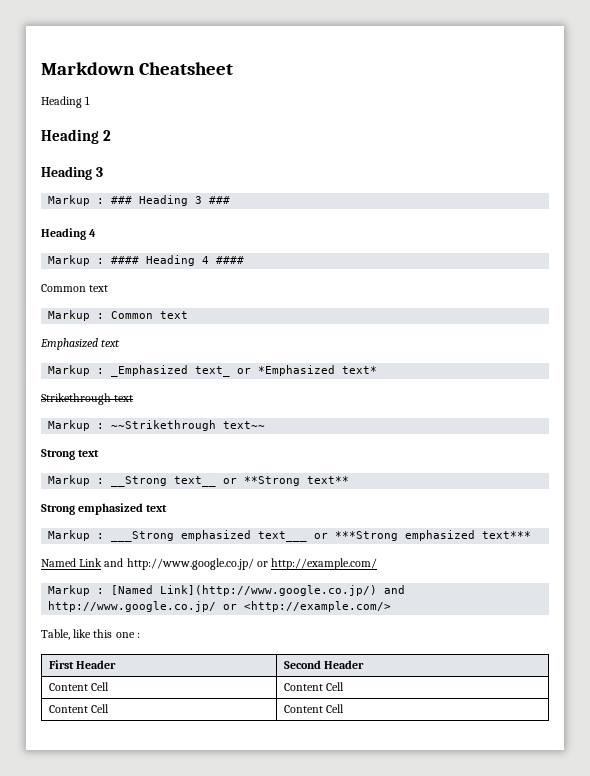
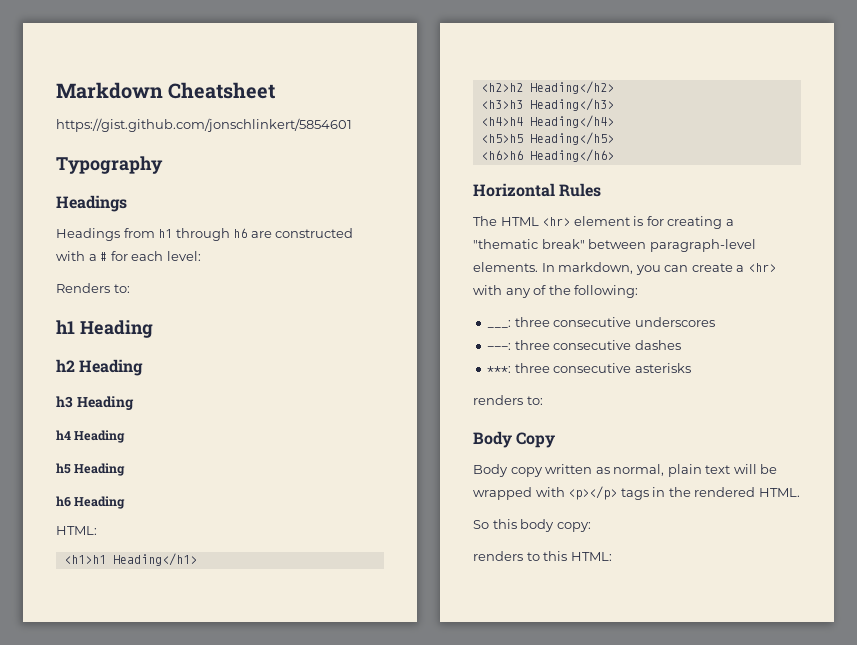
[41,96,91,108] [41,129,112,144] [41,166,103,180] [48,195,231,206] [41,228,97,240] [48,255,245,266] [41,284,109,292] [48,310,189,321] [40,338,121,350] [48,365,378,377] [41,393,134,405] [48,420,266,431] [41,449,100,460] [48,475,350,487] [41,503,168,515] [48,530,532,542] [41,558,378,570] [48,585,406,596] [48,601,392,612] [41,629,140,640] [48,660,116,669] [283,660,364,669] [48,682,109,691] [283,682,344,691] [48,704,109,713] [283,704,344,713] Heading 1 // Heading 2 // Heading 3 // Markup : ### Heading 3 ### // Heading 4 // Markup : #### Heading 4 #### // Common text // Markup : Common text // Emphasized text // Markup : _Emphasized text_ or *Emphasized text* // Strikethrough text // Markup : ~~Strikethrough text~~ // Strong text // Markup : __Strong text__ or **Strong text** // Strong emphasized text // Markup : ___Strong emphasized text___ or ***Strong emphasized text*** // Named Link and http://www.google.co.jp/ or http://example.com/ // Markup : [Named Link](http://www.google.co.jp/) and http://www.google.co.jp/ or <http://example.com/> // Table, like this one : // First Header | Second Header // Content Cell | Content Cell // Content Cell | Content Cell -> [56,118,352,132] [56,156,163,174] [56,195,127,212] [56,228,354,241] [56,251,201,261] [56,283,130,293] [56,320,153,338] [56,359,144,376] [56,396,134,410] [56,430,126,443] [56,463,126,476] [56,496,126,509] [56,526,97,535] [63,553,197,566] [480,81,614,94] [480,98,614,111] [480,115,614,128] [480,132,614,145] [480,149,614,162] [473,183,602,197] [473,216,734,229] [473,239,756,252] [473,262,776,275] [473,285,639,298] [487,317,715,328] [487,340,681,350] [487,363,691,373] [473,395,543,405] [473,431,556,448] [473,464,778,477] [473,486,800,500] [473,519,591,532] [473,551,612,561] https://gist.github.com/jonschlinkert/5854601 // Typography // Headings // Headings from h1 through h6 are constructed with a # for each level: // Renders to: // h1 Heading // h2 Heading // h3 Heading // h4 Heading // h5 Heading // h6 Heading // HTML: // <h1>h1 Heading</h1> // <h2>h2 Heading</h2> // <h3>h3 Heading</h3> // <h4>h4 Heading</h4> // <h5>h5 Heading</h5> // <h6>h6 Heading</h6> // Horizontal Rules // The HTML <hr> element is for creating a "thematic break" between paragraph-level elements. In markdown, you can create a <hr> with any of the following: // ___: three consecutive underscores // ---: three consecutive dashes // ***: three consecutive asterisks // renders to: // Body Copy // Body copy written as normal, plain text will be wrapped with <p></p> tags in the rendered HTML. // So this body copy: // renders to this HTML:

